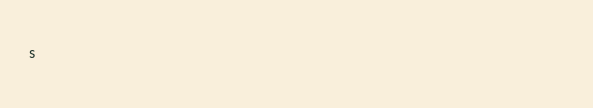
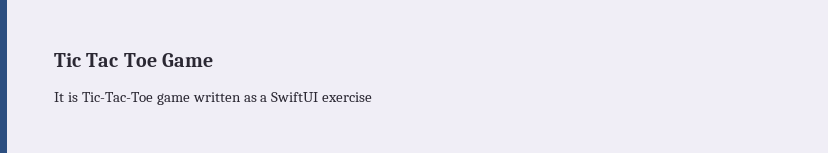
[29,50,35,58] s -> [54,53,213,67] [54,92,373,105] Tic Tac Toe Game // It is Tic-Tac-Toe game written as a SwiftUI exercise

